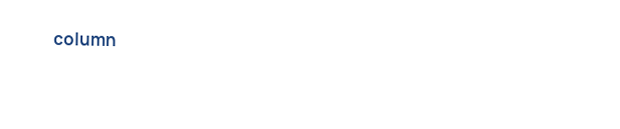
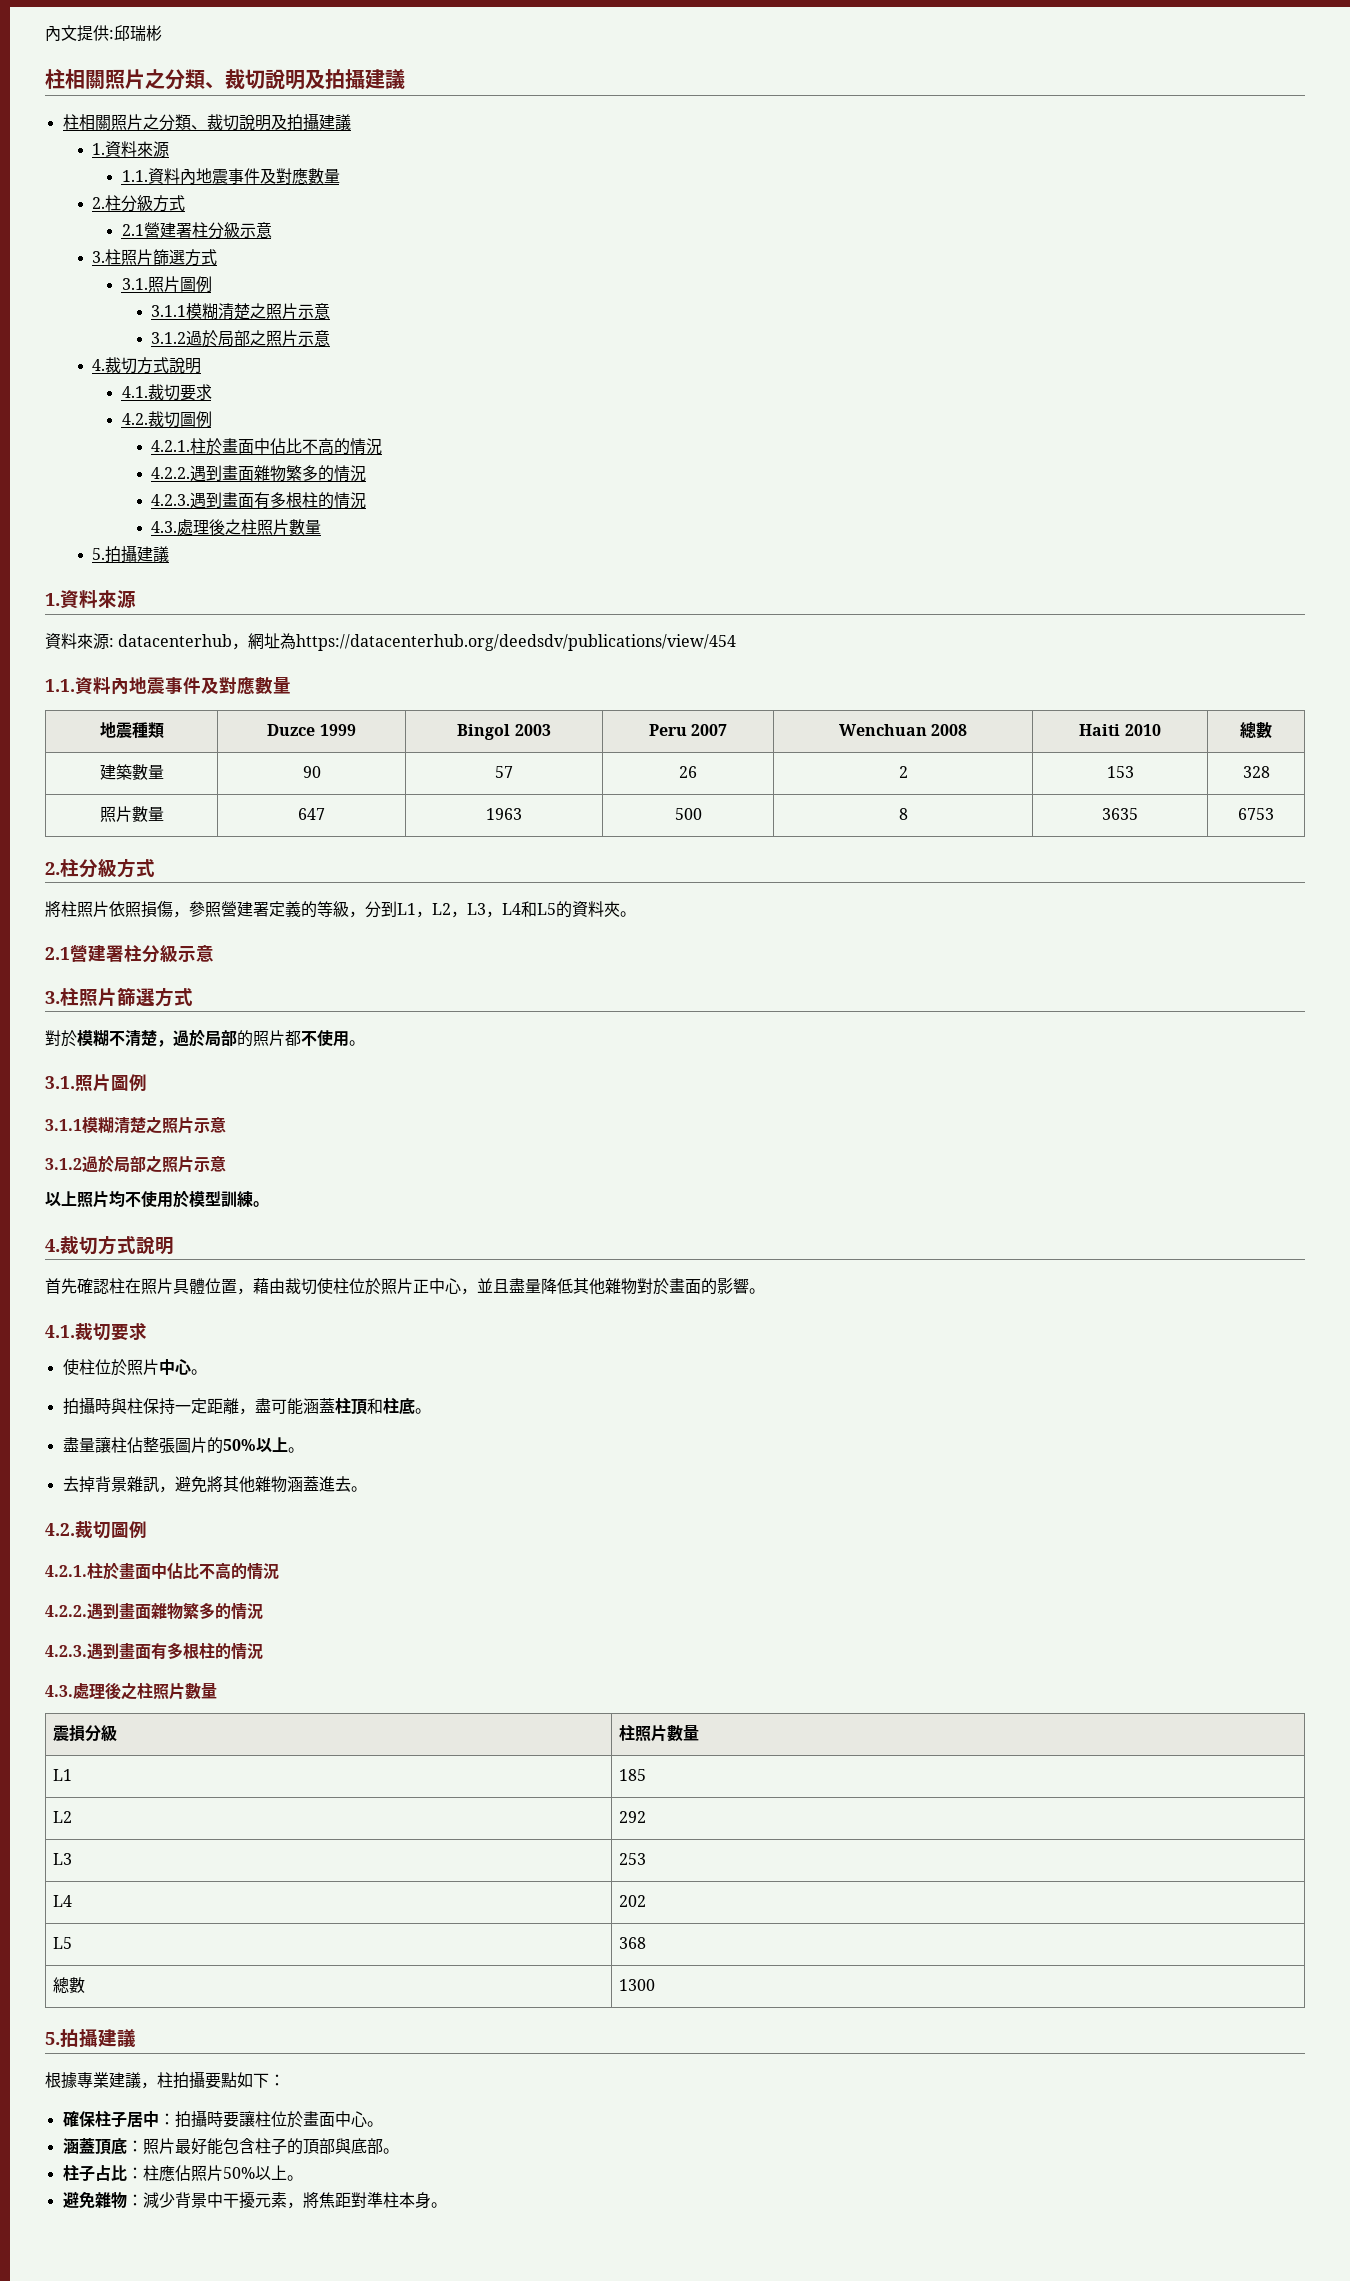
[53,31,117,47] column -> [45,25,162,42] [45,69,405,90] [62,113,351,131] [92,141,170,158] [121,168,340,185] [92,195,186,212] [121,222,272,239] [92,249,218,266] [121,276,212,293] [150,303,330,320] [150,330,330,347] [92,357,202,374] [121,384,212,401] [121,411,212,428] [150,438,382,455] [150,465,366,482] [150,492,366,509] [150,519,321,536] [92,545,170,563] [45,590,136,609] [45,633,737,651] [45,677,291,695] [99,722,164,738] [267,724,356,736] [457,724,551,740] [648,724,728,736] [838,724,968,736] [1079,724,1161,736] [1240,721,1272,739] [99,764,164,780] [302,766,321,778] [495,766,513,778] [679,766,697,778] [898,766,908,778] [1106,766,1134,778] [1242,766,1270,778] [99,806,164,822] [298,808,325,820] [486,808,522,820] [674,808,702,820] [898,808,908,820] [1102,808,1138,820] [1238,808,1274,820] [45,858,155,878] [45,901,636,918] [45,945,214,963] [45,987,193,1007] [45,1029,365,1047] [45,1074,147,1092] [45,1116,226,1134] [45,1156,226,1173] [45,1190,269,1208] [45,1235,174,1255] [45,1278,765,1295] [45,1322,147,1341] [62,1359,207,1376] [62,1397,431,1415] [62,1437,304,1454] [62,1476,367,1493] [45,1520,147,1539] [45,1562,279,1580] [45,1602,263,1620] [45,1642,263,1660] [45,1682,217,1700] [52,1725,117,1742] [618,1724,699,1742] [52,1769,72,1781] [618,1769,646,1781] [52,1811,72,1823] [618,1811,646,1823] [52,1853,72,1865] [618,1853,646,1865] [52,1895,72,1907] [618,1895,646,1907] [52,1937,72,1949] [618,1937,646,1949] [52,1977,85,1993] [618,1979,655,1991] [45,2029,136,2048] [45,2071,285,2089] [62,2110,383,2128] [62,2138,399,2155] [62,2164,303,2181] [62,2191,447,2209] 內文提供:邱瑞彬 // 柱相關照片之分類、裁切說明及拍攝建議 // 柱相關照片之分類、裁切說明及拍攝建議 // 1.資料來源 // 1.1.資料內地震事件及對應數量 // 2.柱分級方式 // 2.1營建署柱分級示意 // 3.柱照片篩選方式 // 3.1.照片圖例 // 3.1.1模糊清楚之照片示意 // 3.1.2過於局部之照片示意 // 4.裁切方式說明 // 4.1.裁切要求 // 4.2.裁切圖例 // 4.2.1.柱於畫面中佔比不高的情況 // 4.2.2.遇到畫面雜物繁多的情況 // 4.2.3.遇到畫面有多根柱的情況 // 4.3.處理後之柱照片數量 // 5.拍攝建議 // 1.資料來源 // 資料來源: datacenterhub，網址為https://datacenterhub.org/deedsdv/publications/view/454 // 1.1.資料內地震事件及對應數量 // 地震種類 | Duzce 1999 | Bingol 2003 | Peru 2007 | Wenchuan 2008 | Haiti 2010 | 總數 // 建築數量 | 90 | 57 | 26 | 2 | 153 | 328 // 照片數量 | 647 | 1963 | 500 | 8 | 3635 | 6753 // 2.柱分級方式 // 將柱照片依照損傷，參照營建署定義的等級，分到L1，L2，L3，L4和L5的資料夾。 // 2.1營建署柱分級示意 // 3.柱照片篩選方式 // 對於模糊不清楚，過於局部的照片都不使用。 // 3.1.照片圖例 // 3.1.1模糊清楚之照片示意 // 3.1.2過於局部之照片示意 // 以上照片均不使用於模型訓練。 // 4.裁切方式說明 // 首先確認柱在照片具體位置，藉由裁切使柱位於照片正中心，並且盡量降低其他雜物對於畫面的影響。 // 4.1.裁切要求 // 使柱位於照片中心。 // 拍攝時與柱保持一定距離，盡可能涵蓋柱頂和柱底。 // 盡量讓柱佔整張圖片的50%以上。 // 去掉背景雜訊，避免將其他雜物涵蓋進去。 // 4.2.裁切圖例 // 4.2.1.柱於畫面中佔比不高的情況 // 4.2.2.遇到畫面雜物繁多的情況 // 4.2.3.遇到畫面有多根柱的情況 // 4.3.處理後之柱照片數量 // 震損分級 | 柱照片數量 // L1 | 185 // L2 | 292 // L3 | 253 // L4 | 202 // L5 | 368 // 總數 | 1300 // 5.拍攝建議 // 根據專業建議，柱拍攝要點如下： // 確保柱子居中：拍攝時要讓柱位於畫面中心。 // 涵蓋頂底：照片最好能包含柱子的頂部與底部。 // 柱子占比：柱應佔照片50%以上。 // 避免雜物：減少背景中干擾元素，將焦距對準柱本身。

